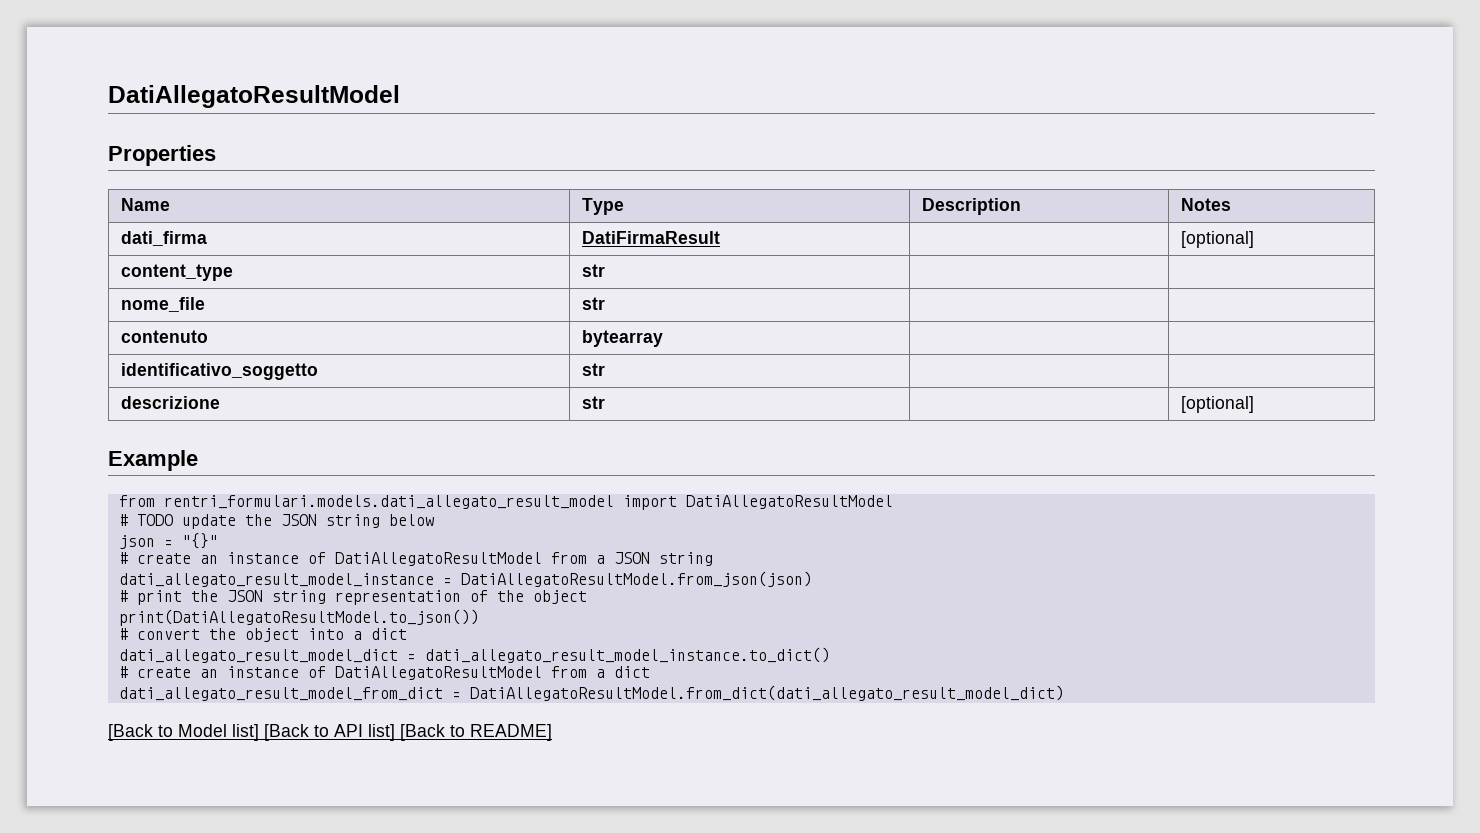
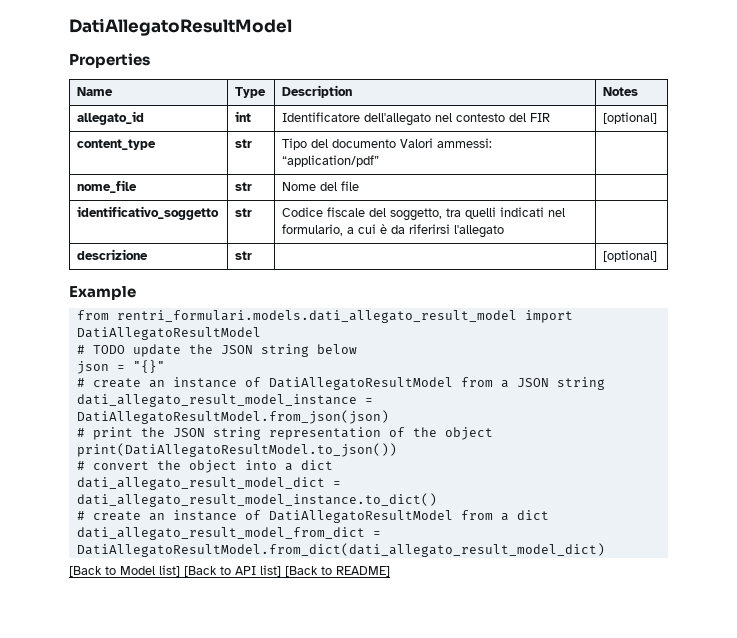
[120,231,207,246] [581,231,720,244] [1180,231,1254,248] [120,264,233,281] [581,264,605,277] dati_firma | DatiFirmaResult | | [optional] // content_type | str | -> [77,111,145,125] [235,111,252,122] [282,112,551,126] [603,112,658,124] [77,139,157,150] [235,139,253,148] [282,138,493,150] [282,155,380,167] allegato_id | int | Identificatore dell'allegato nel contesto del FIR | [optional] // content_type | str | Tipo del documento Valori ammessi: “application/pdf”
[120,330,208,343] [581,330,663,347] | // contenuto | bytearray | -> [282,181,360,191] Nome del file
(605, 369) none -> [282,207,566,221] [282,224,505,238] Codice fiscale del soggetto, tra quelli indicati nel formulario, a cui è da riferirsi l'allegato

